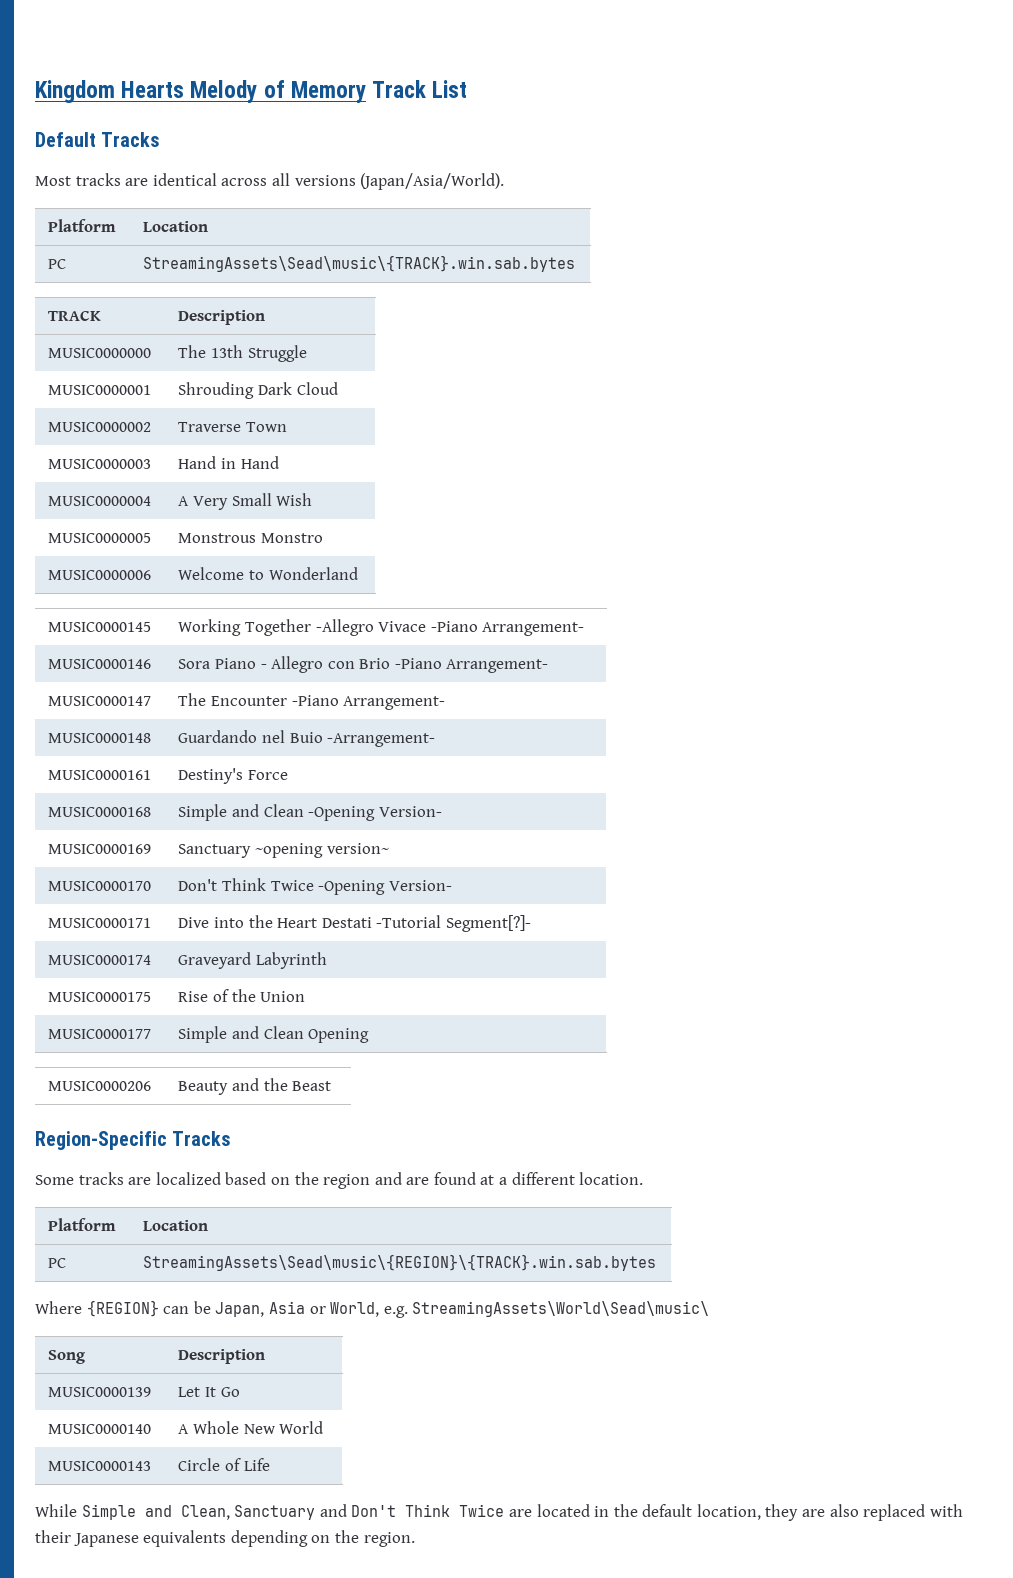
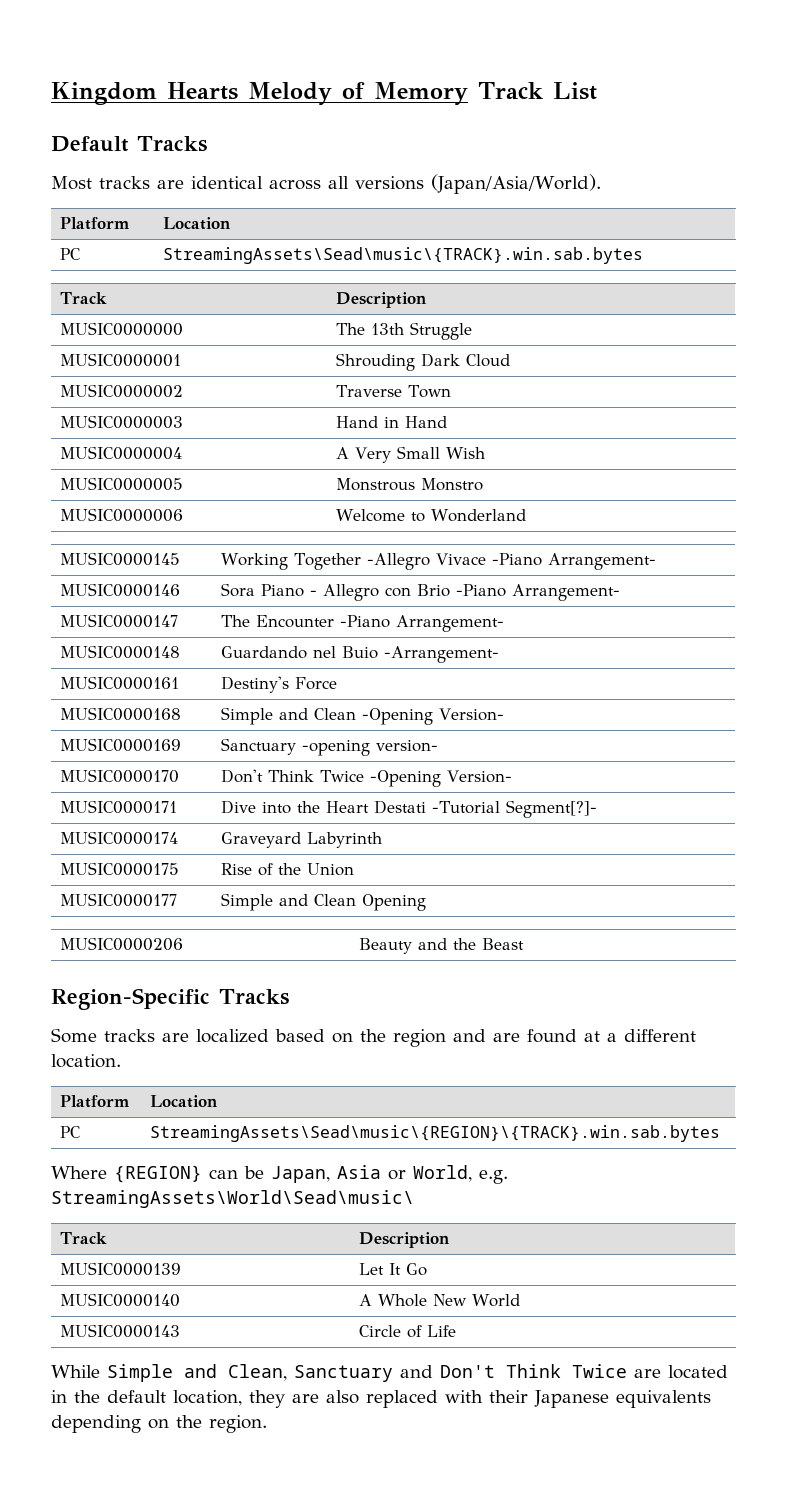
[48,310,102,321] TRACK -> [60,292,108,304] Track
[254,843,389,858] ~opening version~ -> [302,740,439,756] -opening version-
[48,1350,86,1364] Song -> [60,1232,108,1244] Track

